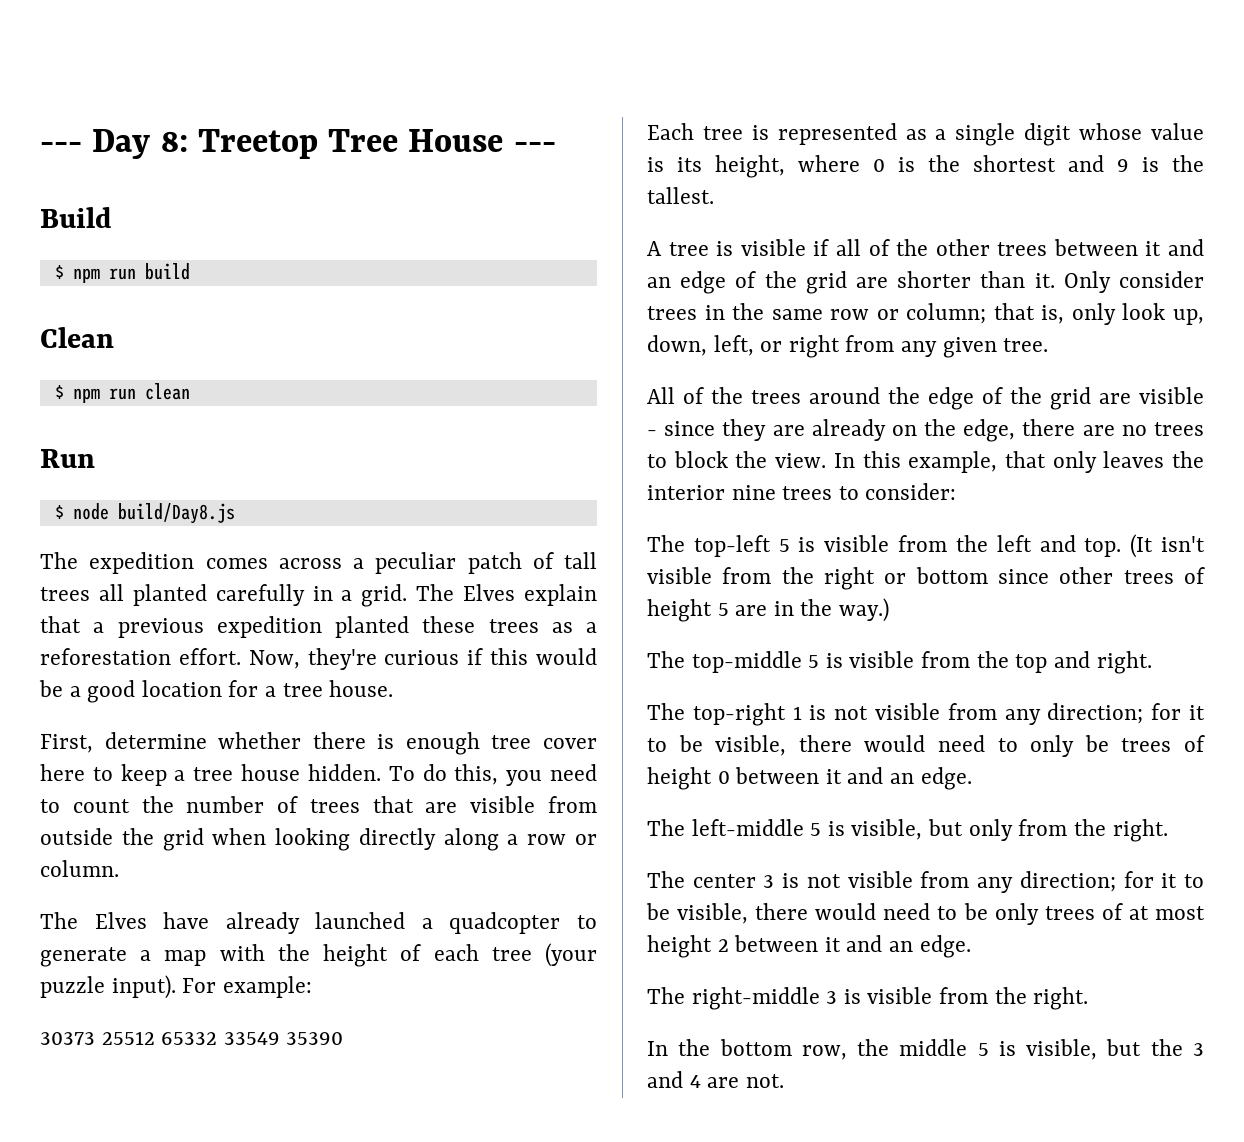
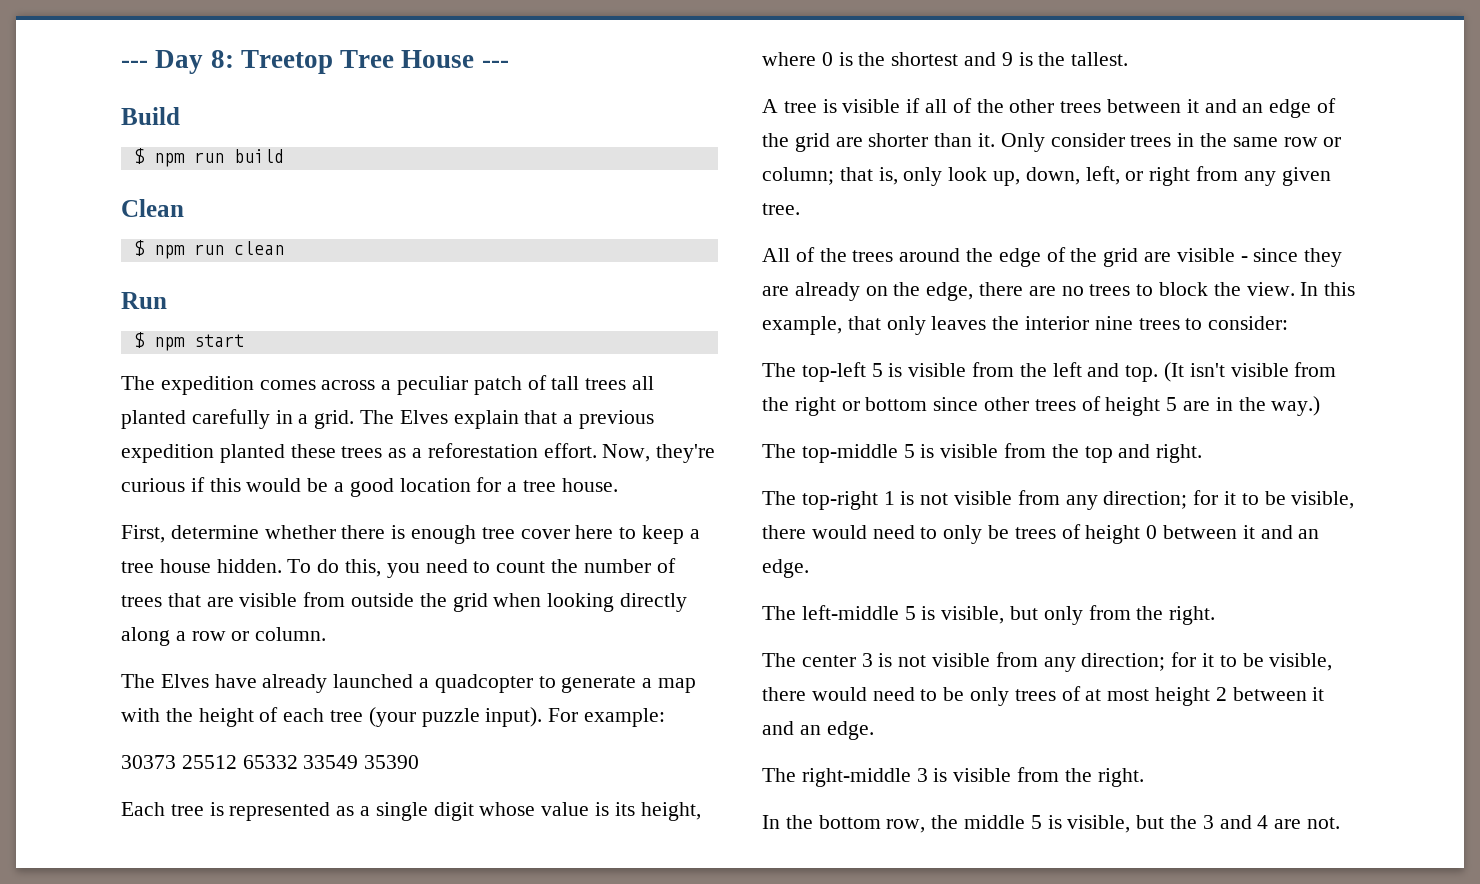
[72,503,235,524] node build/Day8.js -> [153,334,244,351] npm start

